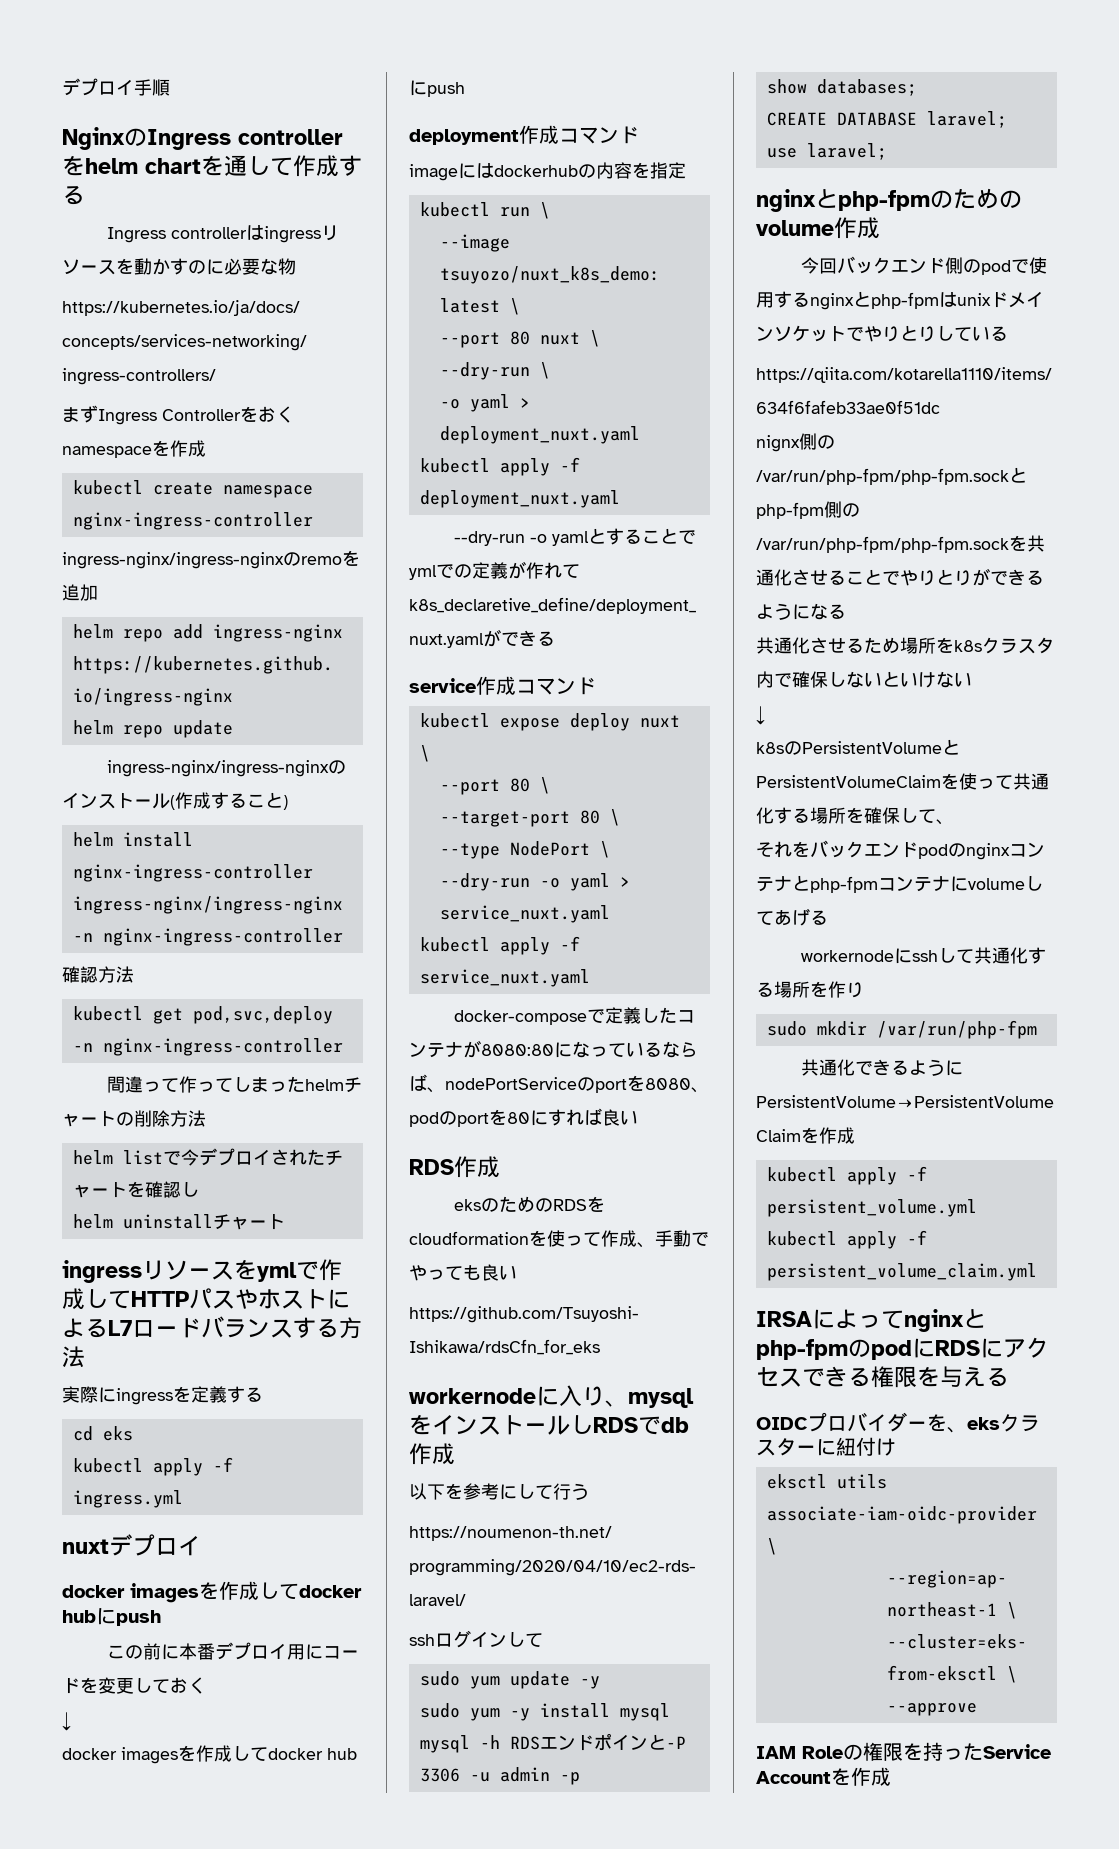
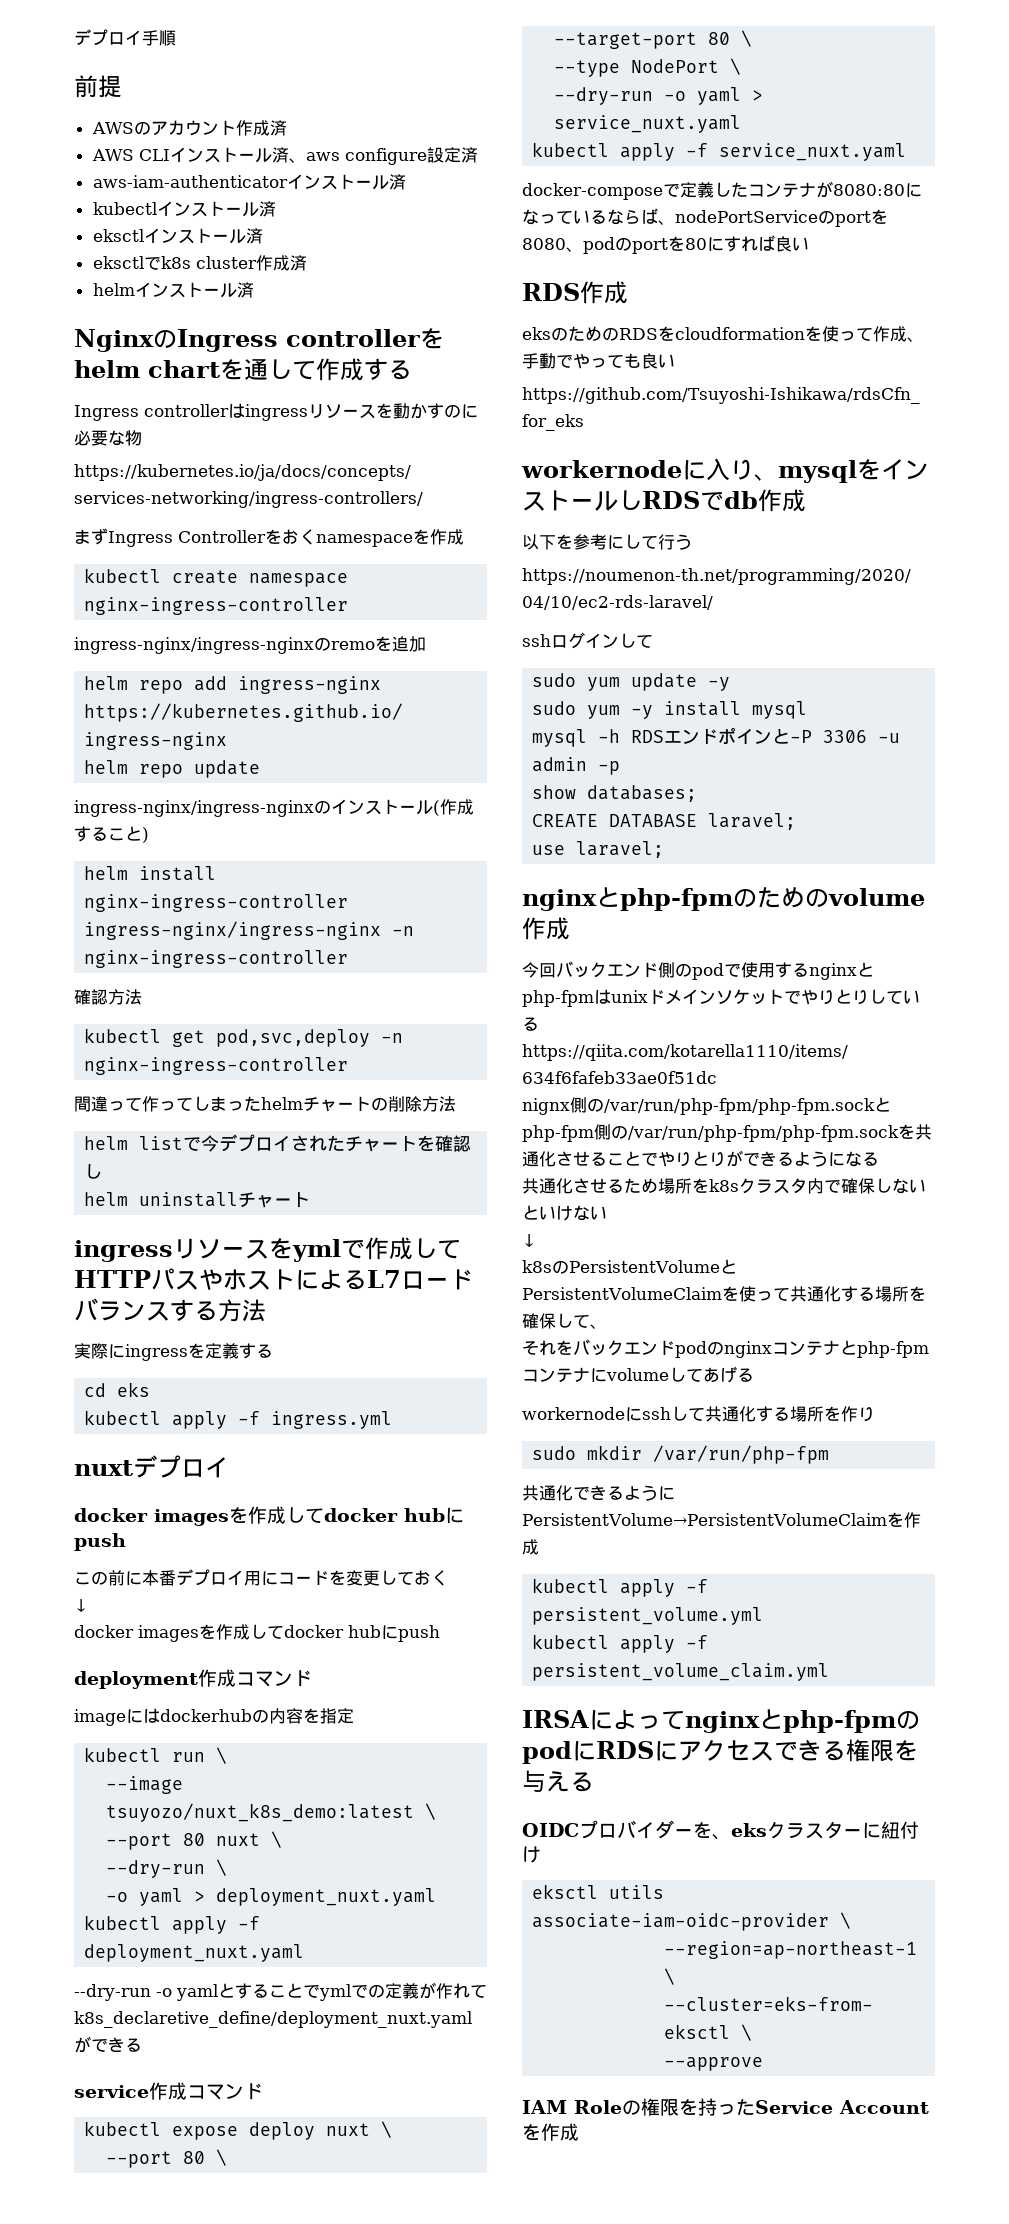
(170, 87) none -> [74,75,122,98] [91,120,287,136] [91,147,478,165] [92,174,406,190] [92,201,276,217] [92,228,263,244] [92,255,307,271] [92,282,254,298] // 前提 // AWSのアカウント作成済 // AWS CLIインストール済、aws configure設定済 // aws-iam-authenticatorインストール済 // kubectlインストール済 // eksctlインストール済 // eksctlでk8s cluster作成済 // helmインストール済

